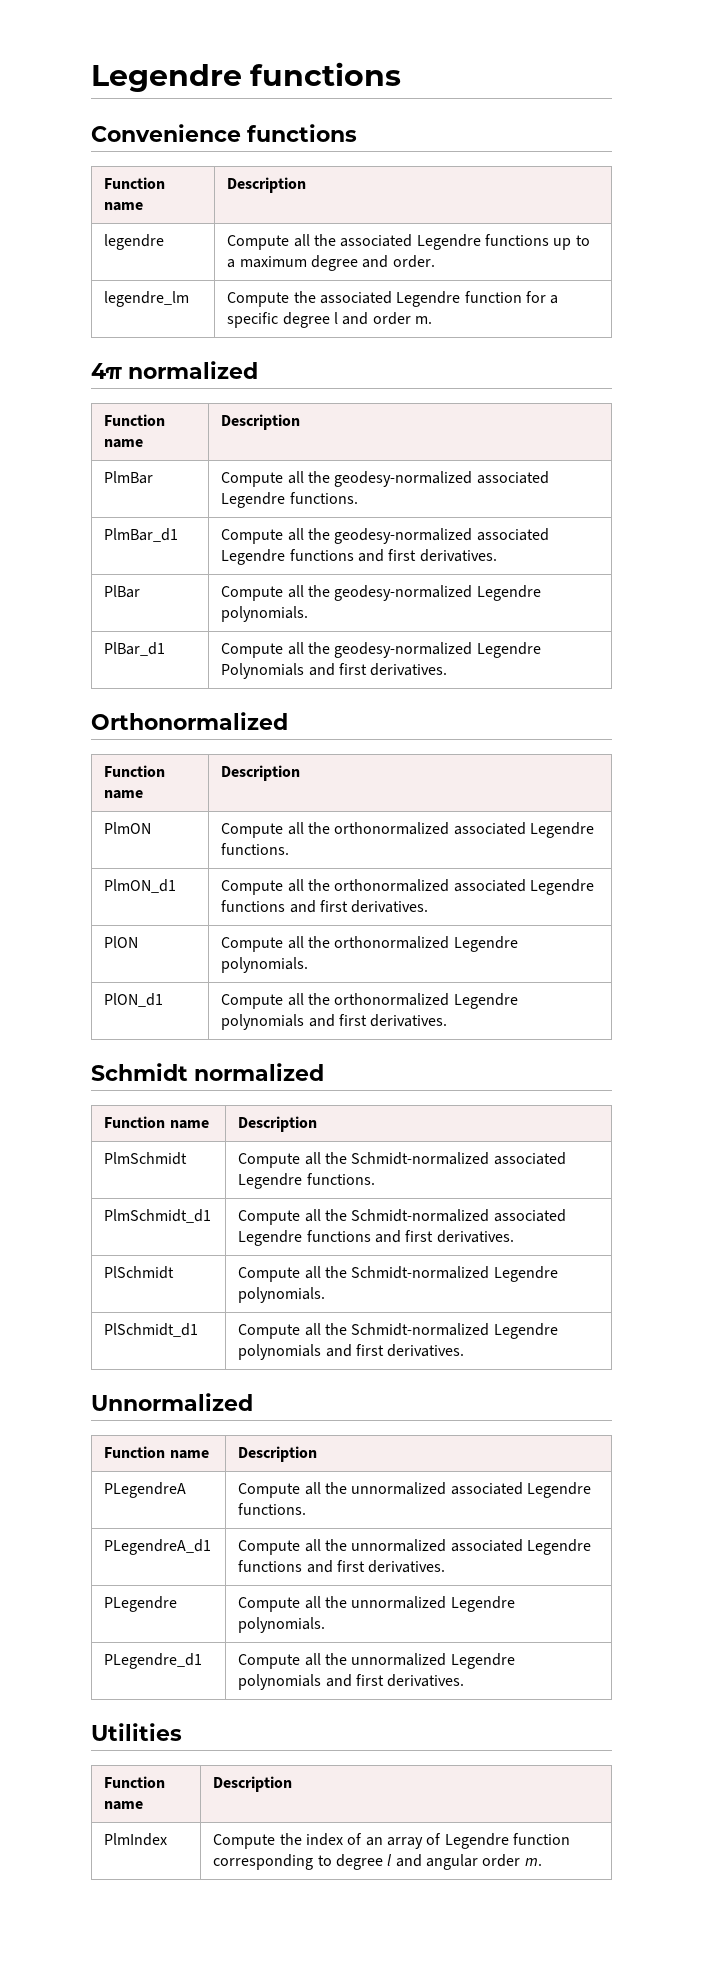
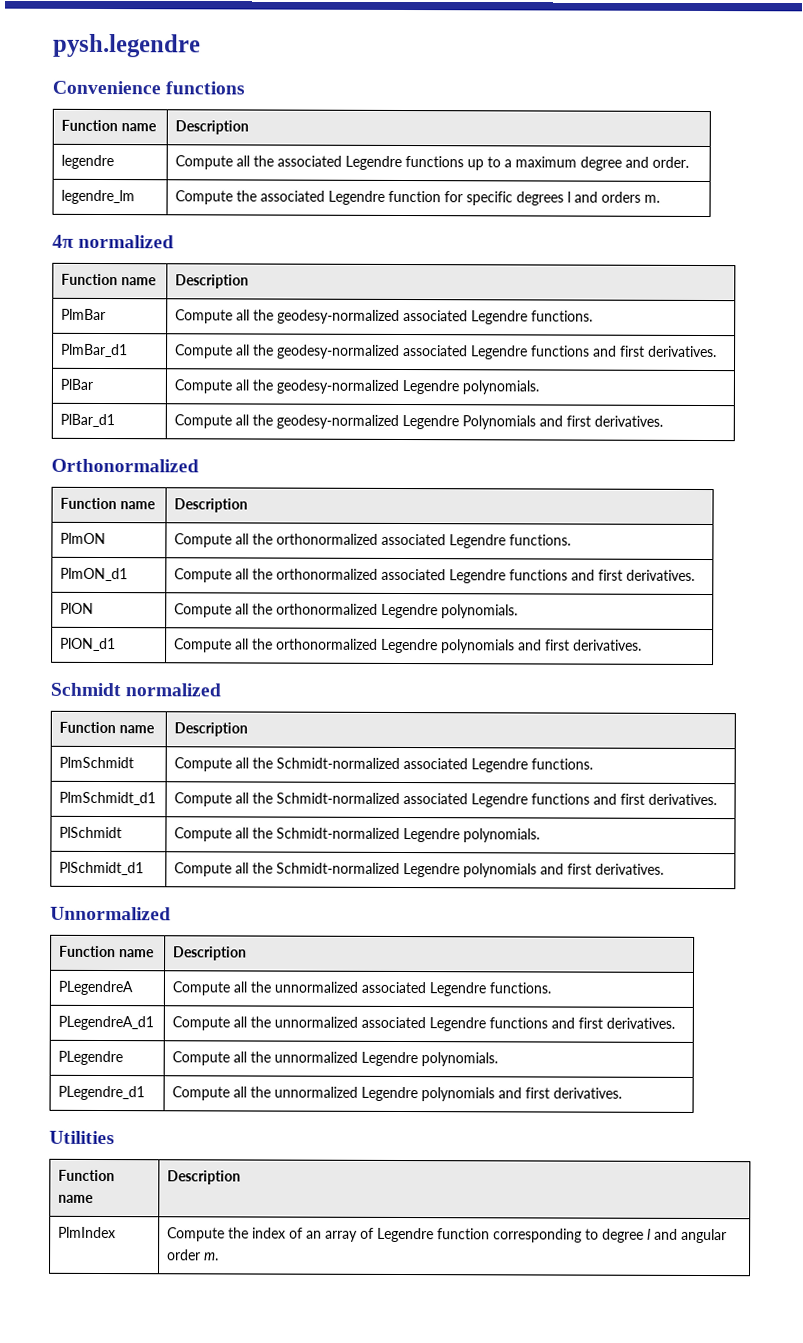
[91,62,402,92] Legendre functions -> [53,33,201,58] pysh.legendre
[550,295,559,304] [227,312,411,328] a specific degree l and order -> [466,191,642,206] specific degrees l and orders

